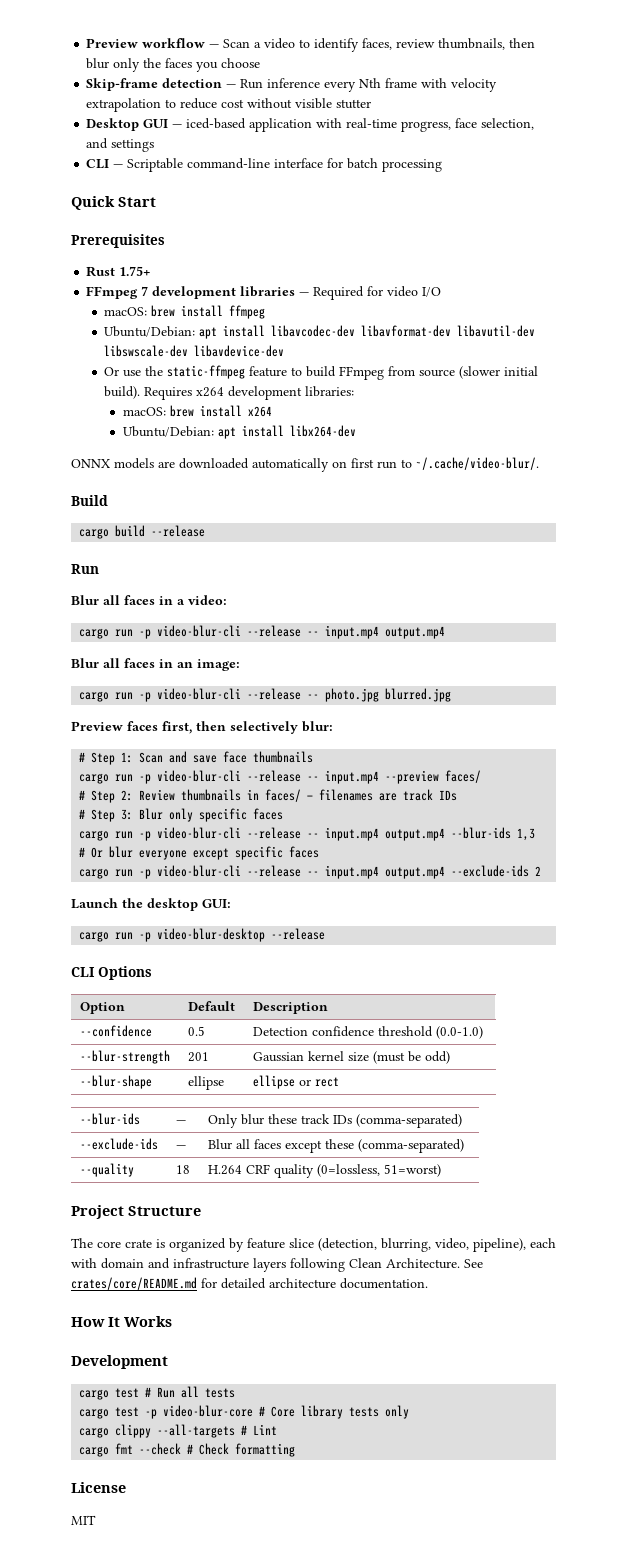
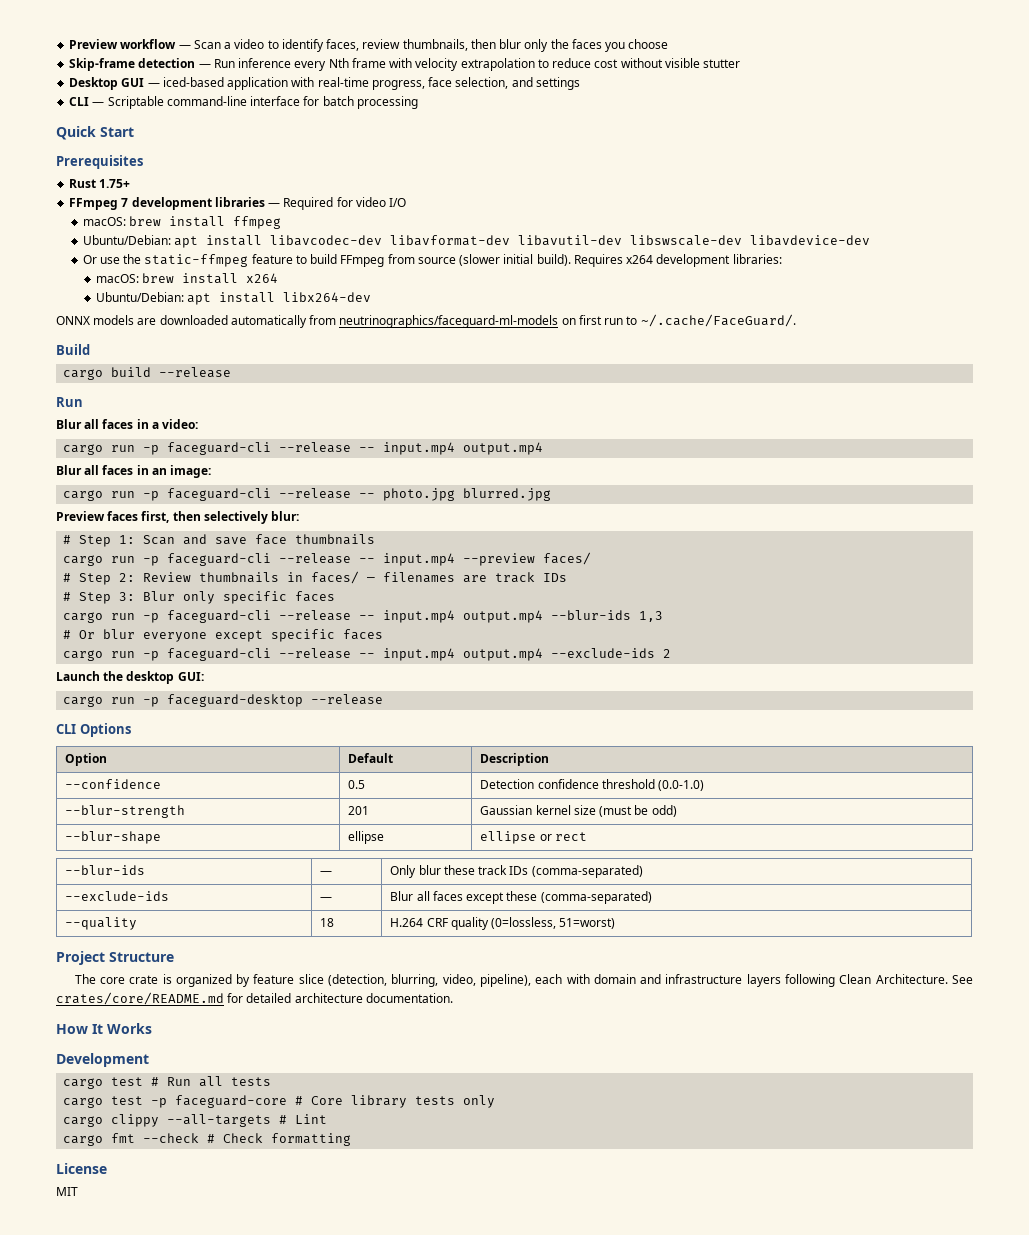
(329, 465) none -> [309,315,559,328] from neutrinographics/faceguard-ml-models
[416,457,539,470] ~/.cache/video-blur/. -> [640,314,796,327] ~/.cache/FaceGuard/.
[157,625,242,637] video-blur-cli -> [167,442,272,455] faceguard-cli
[157,688,242,700] video-blur-cli -> [167,488,272,501] faceguard-cli
[157,770,242,782] video-blur-cli -> [167,553,272,566] faceguard-cli
[157,827,242,839] video-blur-cli -> [167,610,272,623] faceguard-cli
[157,865,242,877] video-blur-cli -> [167,648,272,661] faceguard-cli
[157,928,266,942] video-blur-desktop -> [167,694,304,707] faceguard-desktop
[163,1405,254,1417] video-blur-core -> [175,1095,288,1108] faceguard-core

